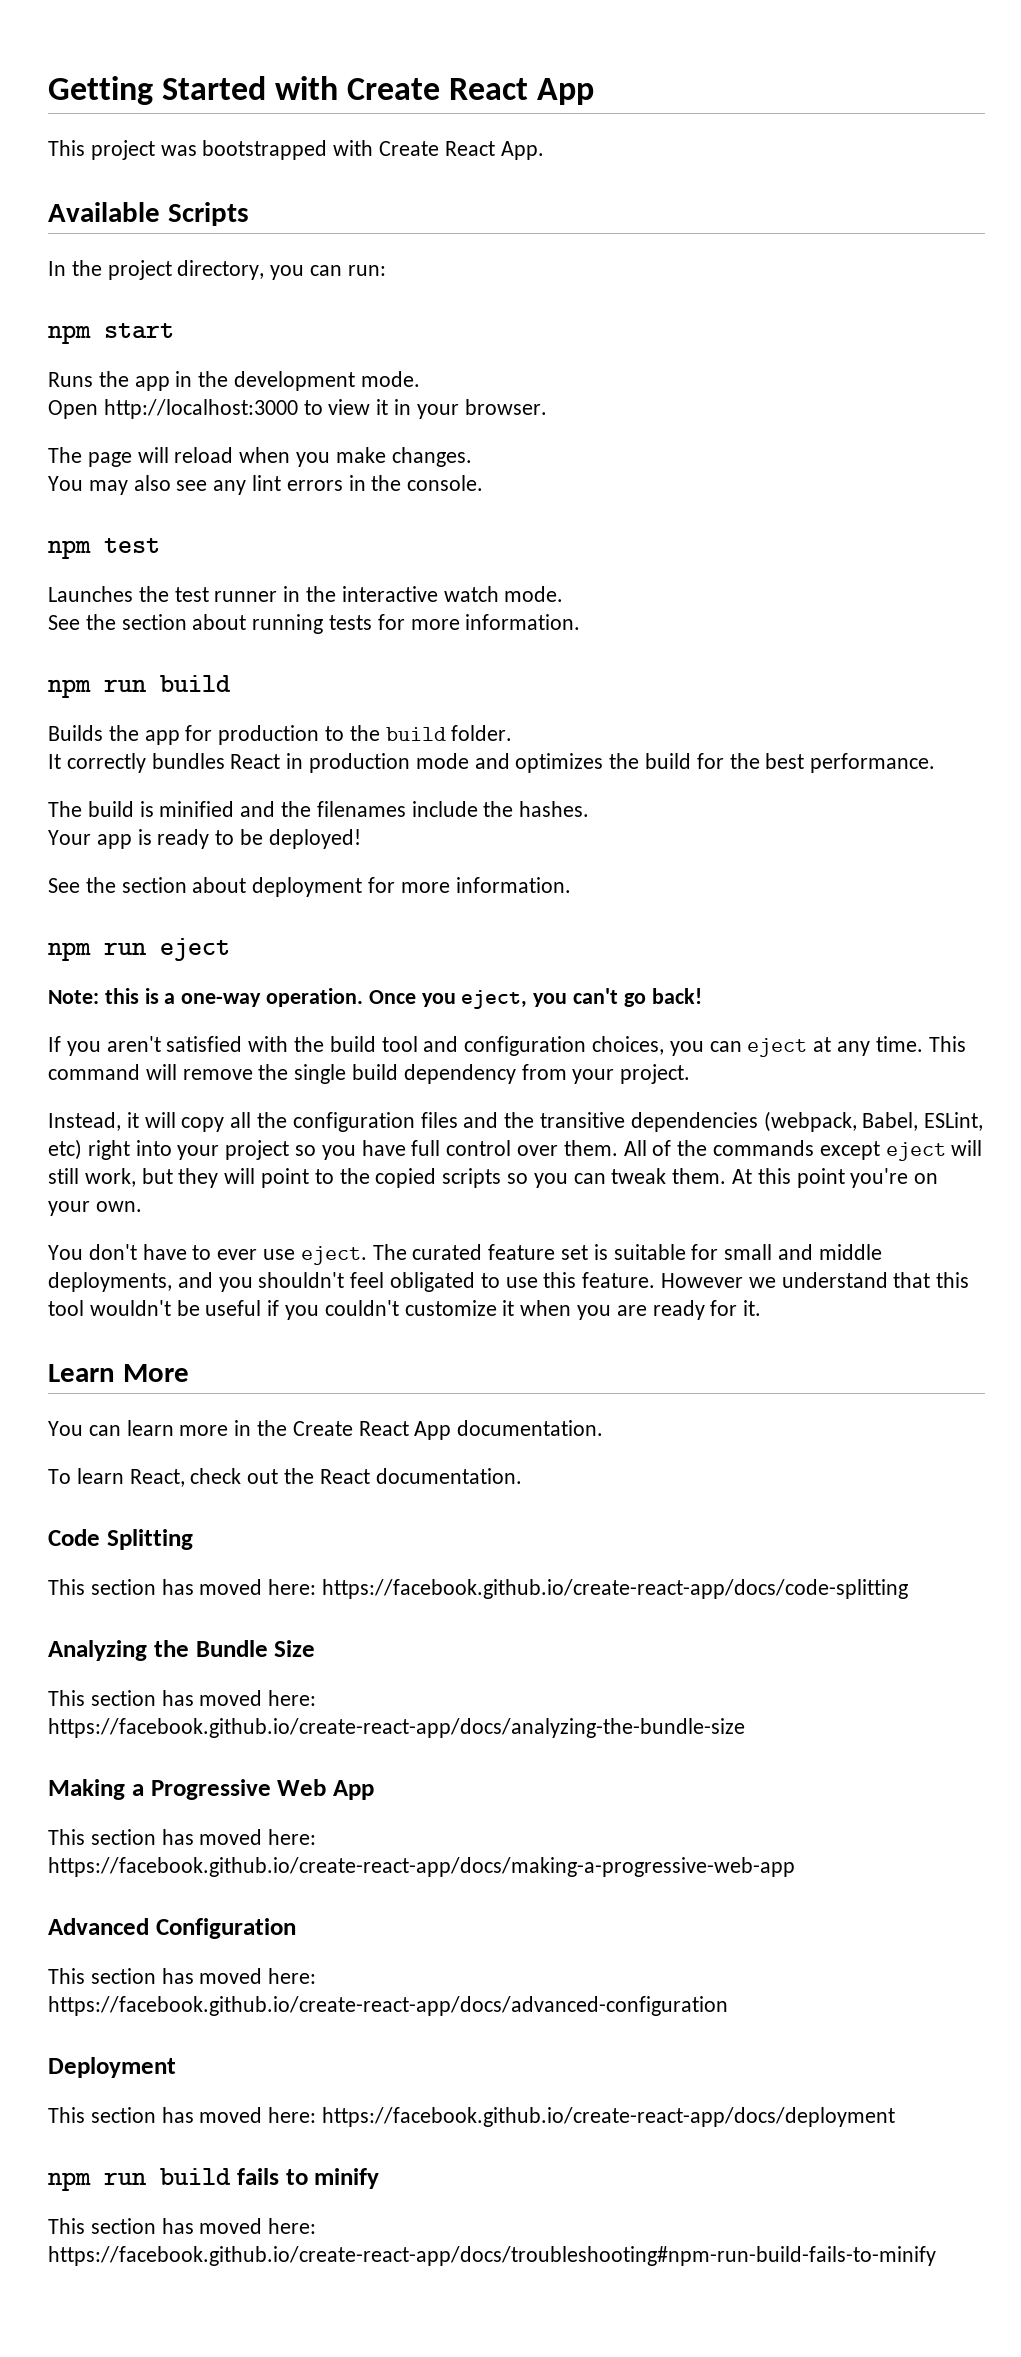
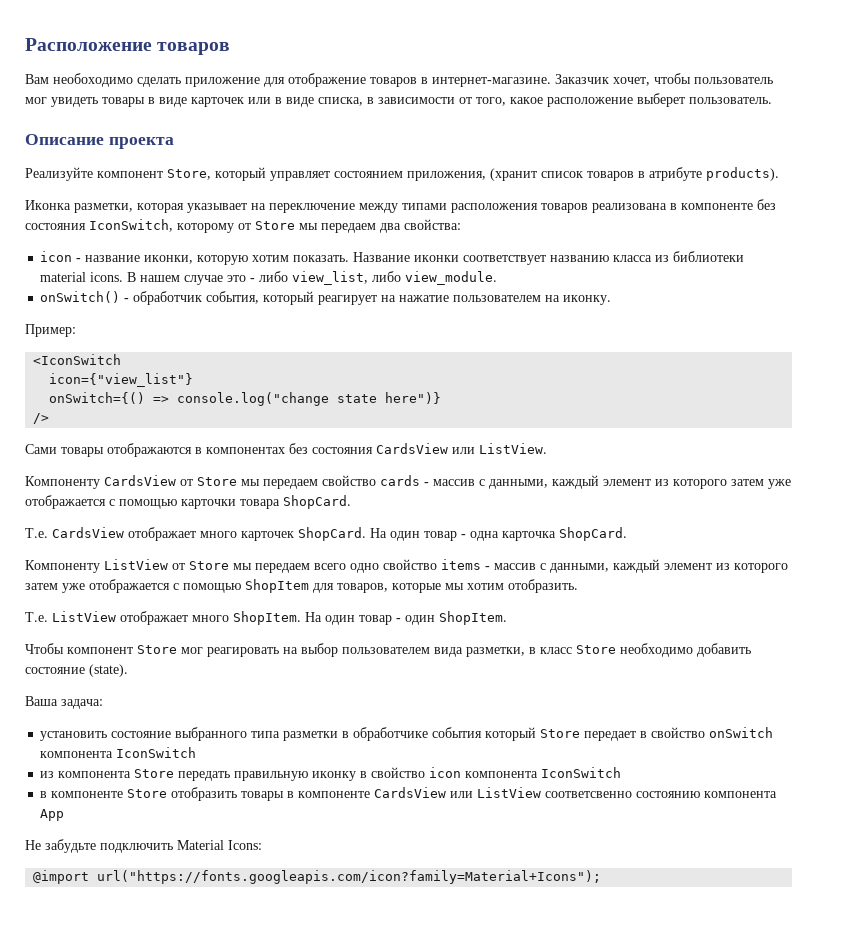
[48,76,595,105] [48,140,544,160] [48,202,249,226] [48,260,386,280] [48,323,174,344] [48,371,420,391] [48,399,547,419] [48,447,472,467] [48,475,484,495] [48,538,160,559] [48,586,564,602] [48,614,581,634] [48,675,231,698] [48,725,513,745] [48,753,936,773] [48,801,590,817] [48,829,361,849] [48,877,571,897] [48,938,230,961] [48,988,702,1009] [48,1036,966,1057] [48,1064,691,1084] [48,1111,984,1132] [48,1139,983,1161] [48,1168,939,1188] [48,1201,142,1216] [48,1244,882,1265] [48,1272,970,1292] [48,1300,762,1320] [48,1364,189,1382] [48,1420,604,1440] [48,1468,522,1487] [48,1529,193,1550] [48,1579,909,1599] [48,1640,316,1661] [48,1690,317,1706] [48,1718,745,1738] [48,1779,374,1800] [48,1829,317,1845] [48,1857,795,1877] [48,1918,296,1939] [48,1968,317,1984] [48,1996,728,2016] [48,2057,176,2078] [48,2107,896,2127] [48,2168,380,2191] [48,2218,317,2234] [48,2246,936,2266] Getting Started with Create React App // This project was bootstrapped with Create React App. // Available Scripts // In the project directory, you can run: // npm start // Runs the app in the development mode. // Open http://localhost:3000 to view it in your browser. // The page will reload when you make changes. // You may also see any lint errors in the console. // npm test // Launches the test runner in the interactive watch mode. // See the section about running tests for more information. // npm run build // Builds the app for production to the build folder. // It correctly bundles React in production mode and optimizes the build for the best performance. // The build is minified and the filenames include the hashes. // Your app is ready to be deployed! // See the section about deployment for more information. // npm run eject // Note: this is a one-way operation. Once you eject, you can't go back! // If you aren't satisfied with the build tool and configuration choices, you can eject at any time. This command will remove the single build dependency from your project. // Instead, it will copy all the configuration files and the transitive dependencies (webpack, Babel, ESLint, etc) right into your project so you have full control over them. All of the commands except eject will still work, but they will point to the copied scripts so you can tweak them. At this point you're on your own. // You don't have to ever use eject. The curated feature set is suitable for small and middle deployments, and you shouldn't feel obligated to use this feature. However we understand that this tool wouldn't be useful if you couldn't customize it when you are ready for it. // Learn More // You can learn more in the Create React App documentation. // To learn React, check out the React documentation. // Code Splitting // This section has moved here: https://facebook.github.io/create-react-app/docs/code-splitting // Analyzing the Bundle Size // This section has moved here: https://facebook.github.io/create-react-app/docs/analyzing-the-bundle-size // Making a Progressive Web App // This section has moved here: https://facebook.github.io/create-react-app/docs/making-a-progressive-web-app // Advanced Configuration // This section has moved here: https://facebook.github.io/create-react-app/docs/advanced-configuration // Deployment // This section has moved here: https://facebook.github.io/create-react-app/docs/deployment // npm run build fails to minify // This section has moved here: https://facebook.github.io/create-react-app/docs/troubleshooting#npm-run-build-fails-to-minify -> [25,38,231,55] [25,73,773,87] [25,93,772,107] [25,134,174,149] [25,167,779,181] [25,199,776,213] [25,219,461,233] [40,251,745,265] [40,271,498,285] [40,291,612,305] [25,324,76,337] [33,354,122,365] [49,373,194,387] [49,392,442,406] [33,413,50,424] [25,443,547,457] [25,475,791,489] [25,495,351,509] [25,527,627,541] [25,559,788,573] [25,579,578,593] [25,611,507,625] [25,643,751,657] [25,664,128,677] [25,696,103,709] [40,727,774,741] [40,747,197,758] [40,767,622,781] [40,787,778,801] [40,809,65,821] [25,839,262,853] [33,870,602,884] Расположение товаров // Вам необоходимо сделать приложение для отображение товаров в интернет-магазине. Заказчик хочет, чтобы пользователь мог увидеть товары в виде карточек или в виде списка, в зависимости от того, какое расположение выберет пользователь. // Описание проекта // Реализуйте компонент Store, который управляет состоянием приложения, (хранит список товаров в атрибуте products). // Иконка разметки, которая указывает на переключение между типами расположения товаров реализована в компоненте без состояния IconSwitch, которому от Store мы передаем два свойства: // icon - название иконки, которую хотим показать. Название иконки соответствует названию класса из библиотеки material icons. В нашем случае это - либо view_list, либо view_module. // onSwitch() - обработчик события, который реагирует на нажатие пользователем на иконку. // Пример: // <IconSwitch // icon={"view_list"} // onSwitch={() => console.log("change state here")} // /> // Сами товары отображаются в компонентах без состояния CardsView или ListView. // Компоненту CardsView от Store мы передаем свойство cards - массив с данными, каждый элемент из которого затем уже отображается с помощью карточки товара ShopCard. // Т.е. CardsView отображает много карточек ShopCard. На один товар - одна карточка ShopCard. // Компоненту ListView от Store мы передаем всего одно свойство items - массив с данными, каждый элемент из которого затем уже отображается с помощью ShopItem для товаров, которые мы хотим отобразить. // Т.е. ListView отображает много ShopItem. На один товар - один ShopItem. // Чтобы компонент Store мог реагировать на выбор пользователем вида разметки, в класс Store необходимо добавить состояние (state). // Ваша задача: // установить состояние выбранного типа разметки в обработчике события который Store передает в свойство onSwitch компонента IconSwitch // из компонента Store передать правильную иконку в свойство icon компонента IconSwitch // в компоненте Store отобразить товары в компоненте CardsView или ListView соответсвенно состоянию компонента App // Не забудьте подключить Material Icons: // @import url("https://fonts.googleapis.com/icon?family=Material+Icons");

